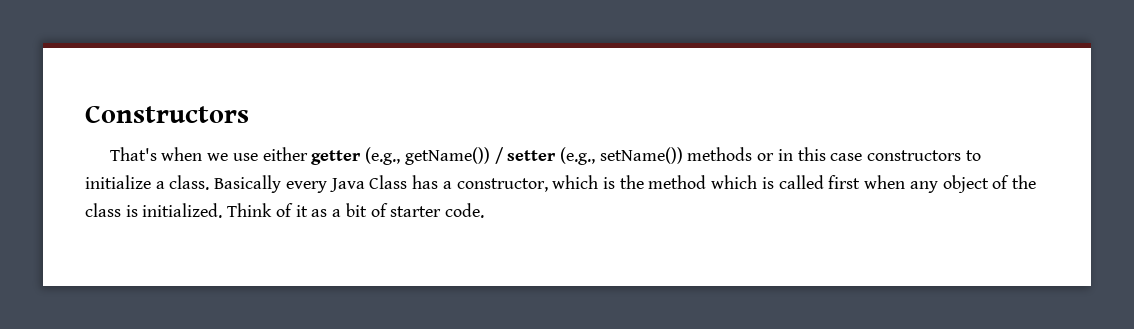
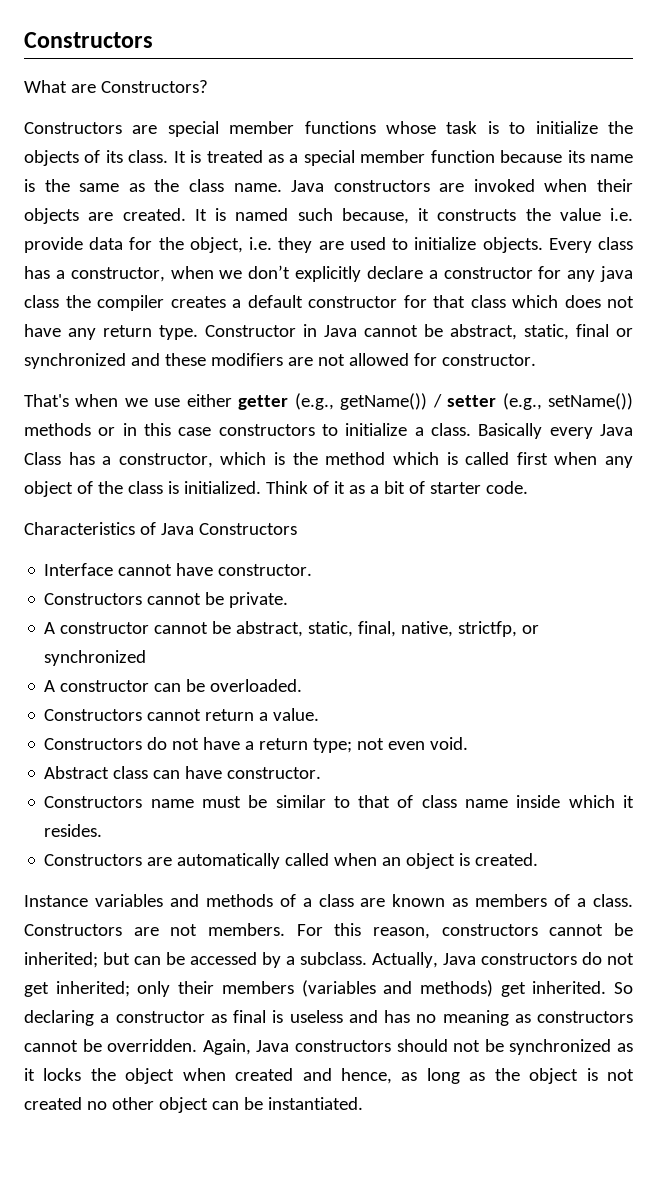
[85,105,249,123] Constructors -> [24,32,153,48] [24,80,208,93] [24,121,633,137] [24,150,633,166] [24,179,633,192] [24,208,633,224] [24,237,633,253] [24,265,633,282] [24,295,634,311] [24,324,633,340] [24,353,536,369] Constructors // What are Constructors? // Constructors are special member functions whose task is to initialize the objects of its class. It is treated as a special member function because its name is the same as the class name. Java constructors are invoked when their objects are created. It is named such because, it constructs the value i.e. provide data for the object, i.e. they are used to initialize objects. Every class has a constructor, when we don’t explicitly declare a constructor for any java class the compiler creates a default constructor for that class which does not have any return type. Constructor in Java cannot be abstract, static, final or synchronized and these modifiers are not allowed for constructor.
(484, 210) none -> [24,522,297,535] [44,563,313,576] [44,592,289,608] [44,621,540,637] [44,650,147,666] [44,679,303,692] [44,708,320,721] [44,737,469,753] [44,766,322,779] [44,795,635,808] [44,824,103,837] [44,853,539,869] [24,894,633,907] [24,923,633,939] [24,952,634,968] [24,980,633,997] [24,1010,633,1026] [24,1039,634,1055] [24,1068,635,1084] [24,1097,363,1113] // Characteristics of Java Constructors // Interface cannot have constructor. // Constructors cannot be private. // A constructor cannot be abstract, static, final, native, strictfp, or synchronized // A constructor can be overloaded. // Constructors cannot return a value. // Constructors do not have a return type; not even void. // Abstract class can have constructor. // Constructors name must be similar to that of class name inside which it resides. // Constructors are automatically called when an object is created. // Instance variables and methods of a class are known as members of a class. Constructors are not members. For this reason, constructors cannot be inherited; but can be accessed by a subclass. Actually, Java constructors do not get inherited; only their members (variables and methods) get inherited. So declaring a constructor as final is useless and has no meaning as constructors cannot be overridden. Again, Java constructors should not be synchronized as it locks the object when created and hence, as long as the object is not created no other object can be instantiated.

